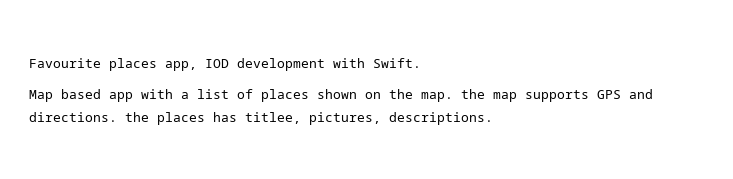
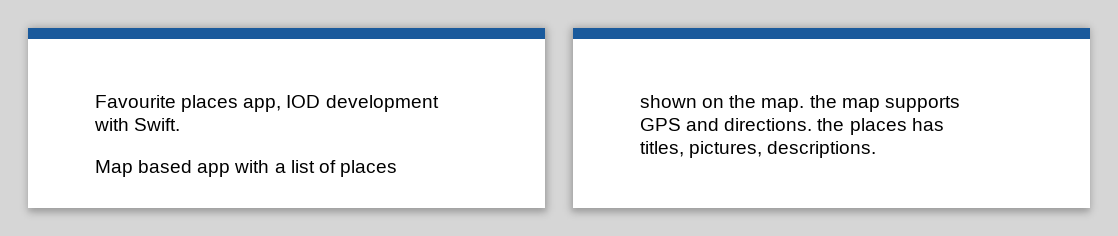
[245,112,301,124] titlee, -> [640,141,684,157] titles,

